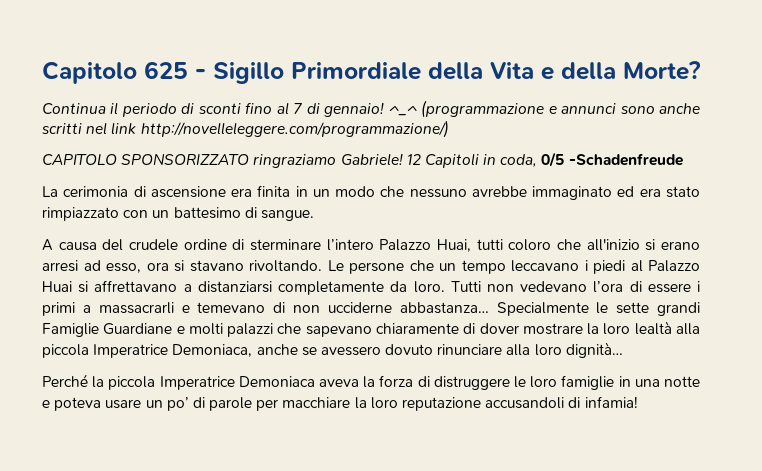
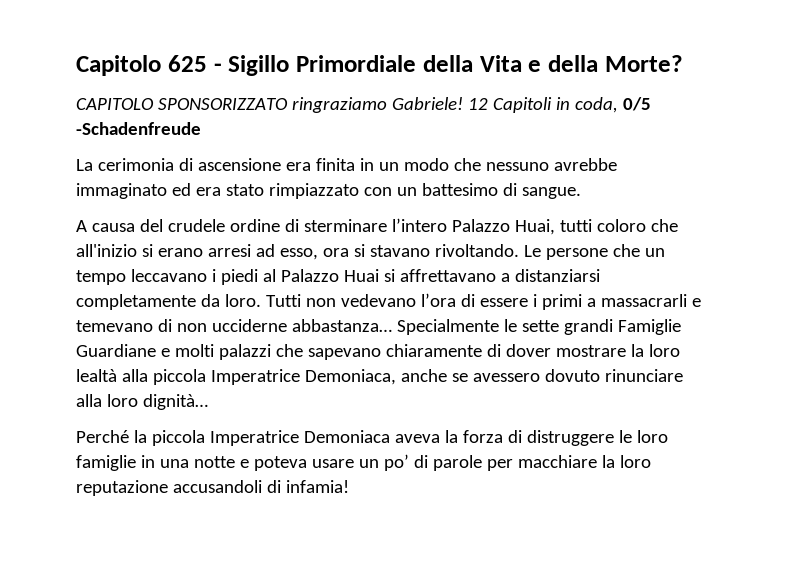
[42,100,701,118] [42,120,449,138] // Continua il periodo di sconti fino al 7 di gennaio! ^_^ (programmazione e annunci sono anche scritti nel link http://novelleleggere.com/programmazione/) -> (683, 63) none

